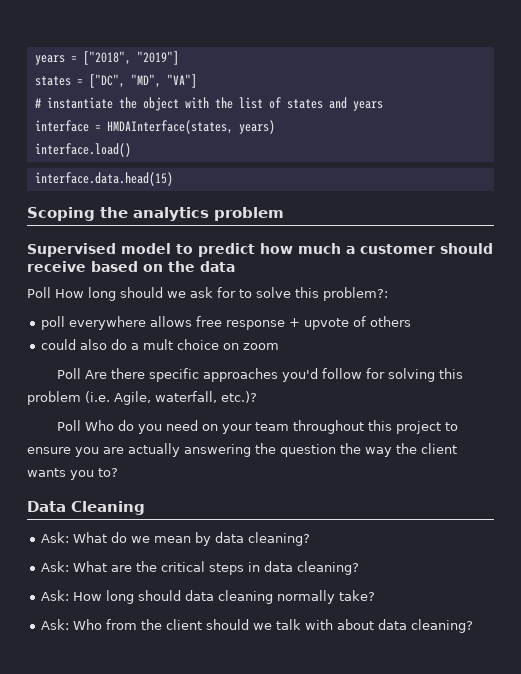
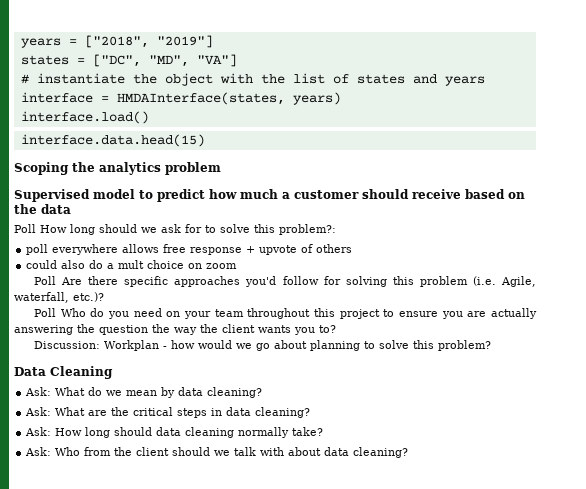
(118, 472) none -> [33,340,491,351] // Discussion: Workplan - how would we go about planning to solve this problem?

